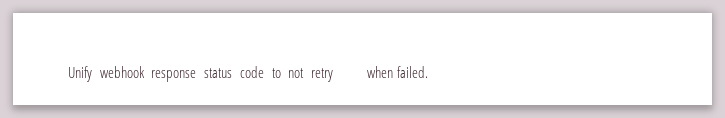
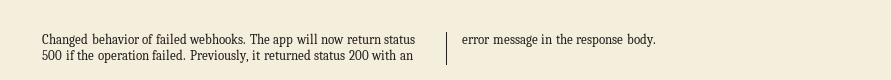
[68,66,429,82] Unify webhook response status code to not retry when failed. -> [42,33,416,47] [42,49,413,63] [462,33,656,47] Changed behavior of failed webhooks. The app will now return status 500 if the operation failed. Previously, it returned status 200 with an error message in the response body.

